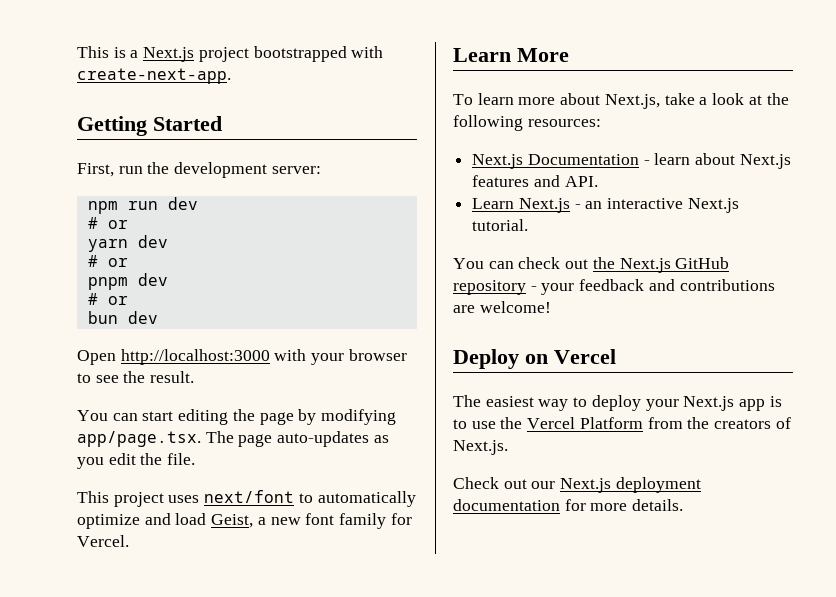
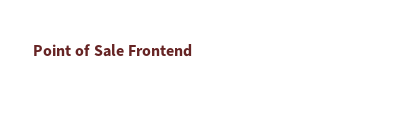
[77,46,384,62] [77,68,231,84] [77,116,222,136] [77,162,321,178] [87,197,198,214] [87,217,128,229] [87,235,168,252] [87,255,128,267] [87,273,168,290] [87,293,128,305] [87,311,158,324] [77,349,407,365] [77,371,195,383] [77,409,397,425] [77,431,389,447] [77,453,196,469] [77,490,416,507] [77,513,412,529] [77,535,129,547] [453,48,569,62] [453,93,789,109] [453,115,601,131] [472,153,791,169] [472,175,598,187] [472,198,739,213] [472,219,529,231] [453,257,730,273] [453,279,775,295] [453,301,551,313] [453,349,616,369] [453,395,782,411] [453,417,791,429] [453,440,508,455] [453,477,701,493] [453,499,684,511] This is a Next.js project bootstrapped with create-next-app. // Getting Started // First, run the development server: // npm run dev // # or // yarn dev // # or // pnpm dev // # or // bun dev // Open http://localhost:3000 with your browser to see the result. // You can start editing the page by modifying app/page.tsx. The page auto-updates as you edit the file. // This project uses next/font to automatically optimize and load Geist, a new font family for Vercel. // Learn More // To learn more about Next.js, take a look at the following resources: // Next.js Documentation - learn about Next.js features and API. // Learn Next.js - an interactive Next.js tutorial. // You can check out the Next.js GitHub repository - your feedback and contributions are welcome! // Deploy on Vercel // The easiest way to deploy your Next.js app is to use the Vercel Platform from the creators of Next.js. // Check out our Next.js deployment documentation for more details. -> [33,44,192,57] Point of Sale Frontend

